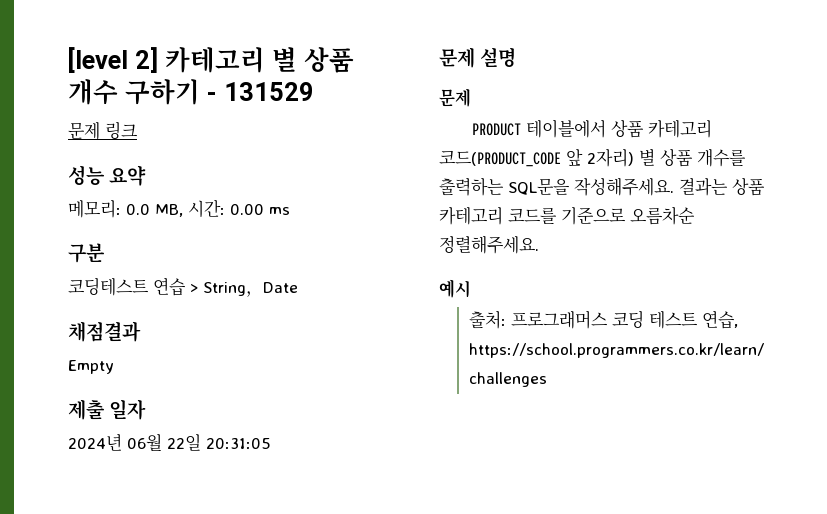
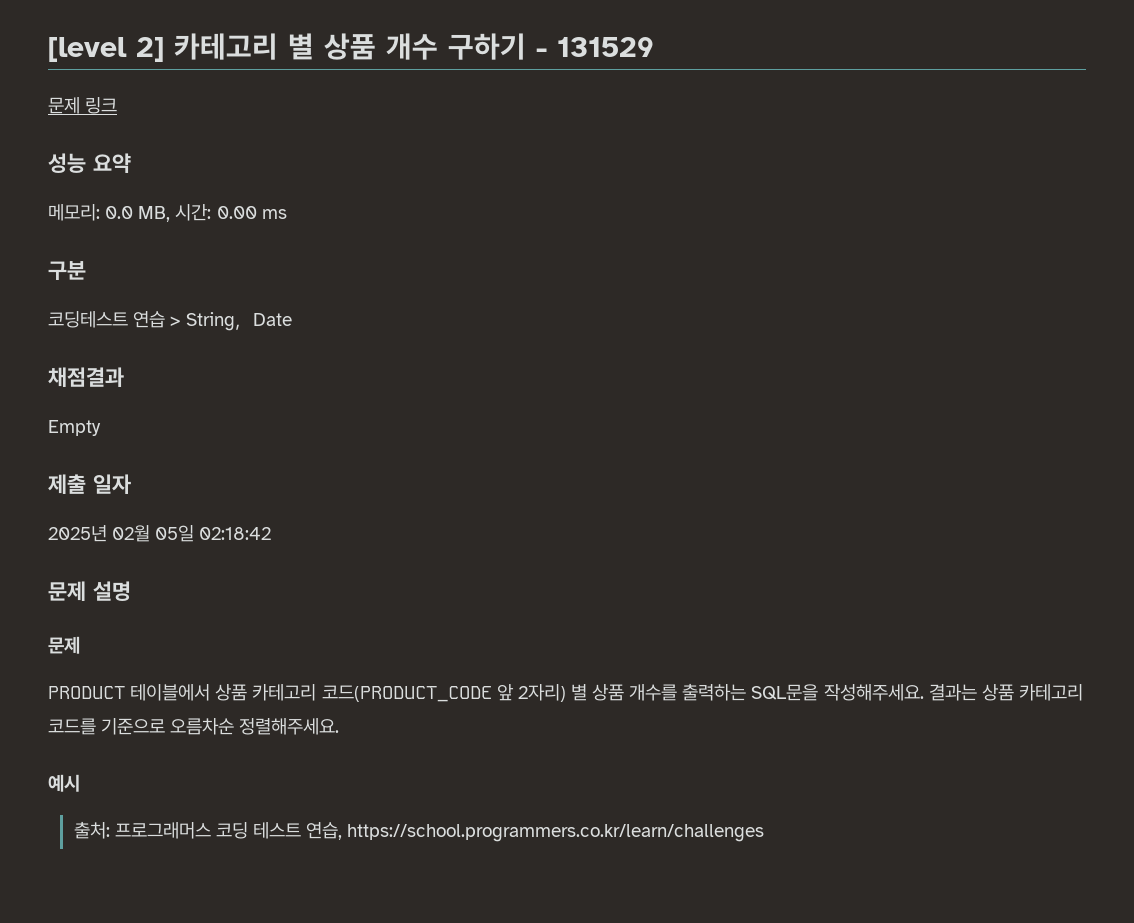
[68,434,271,451] 2024년 06월 22일 20:31:05 -> [48,525,272,542] 2025년 02월 05일 02:18:42

